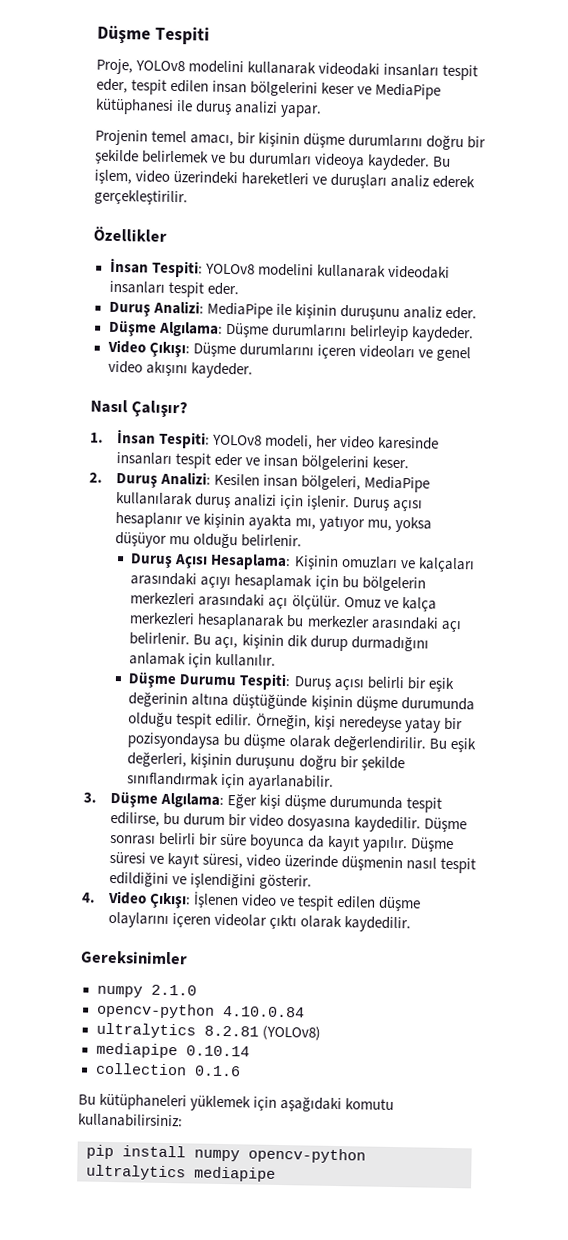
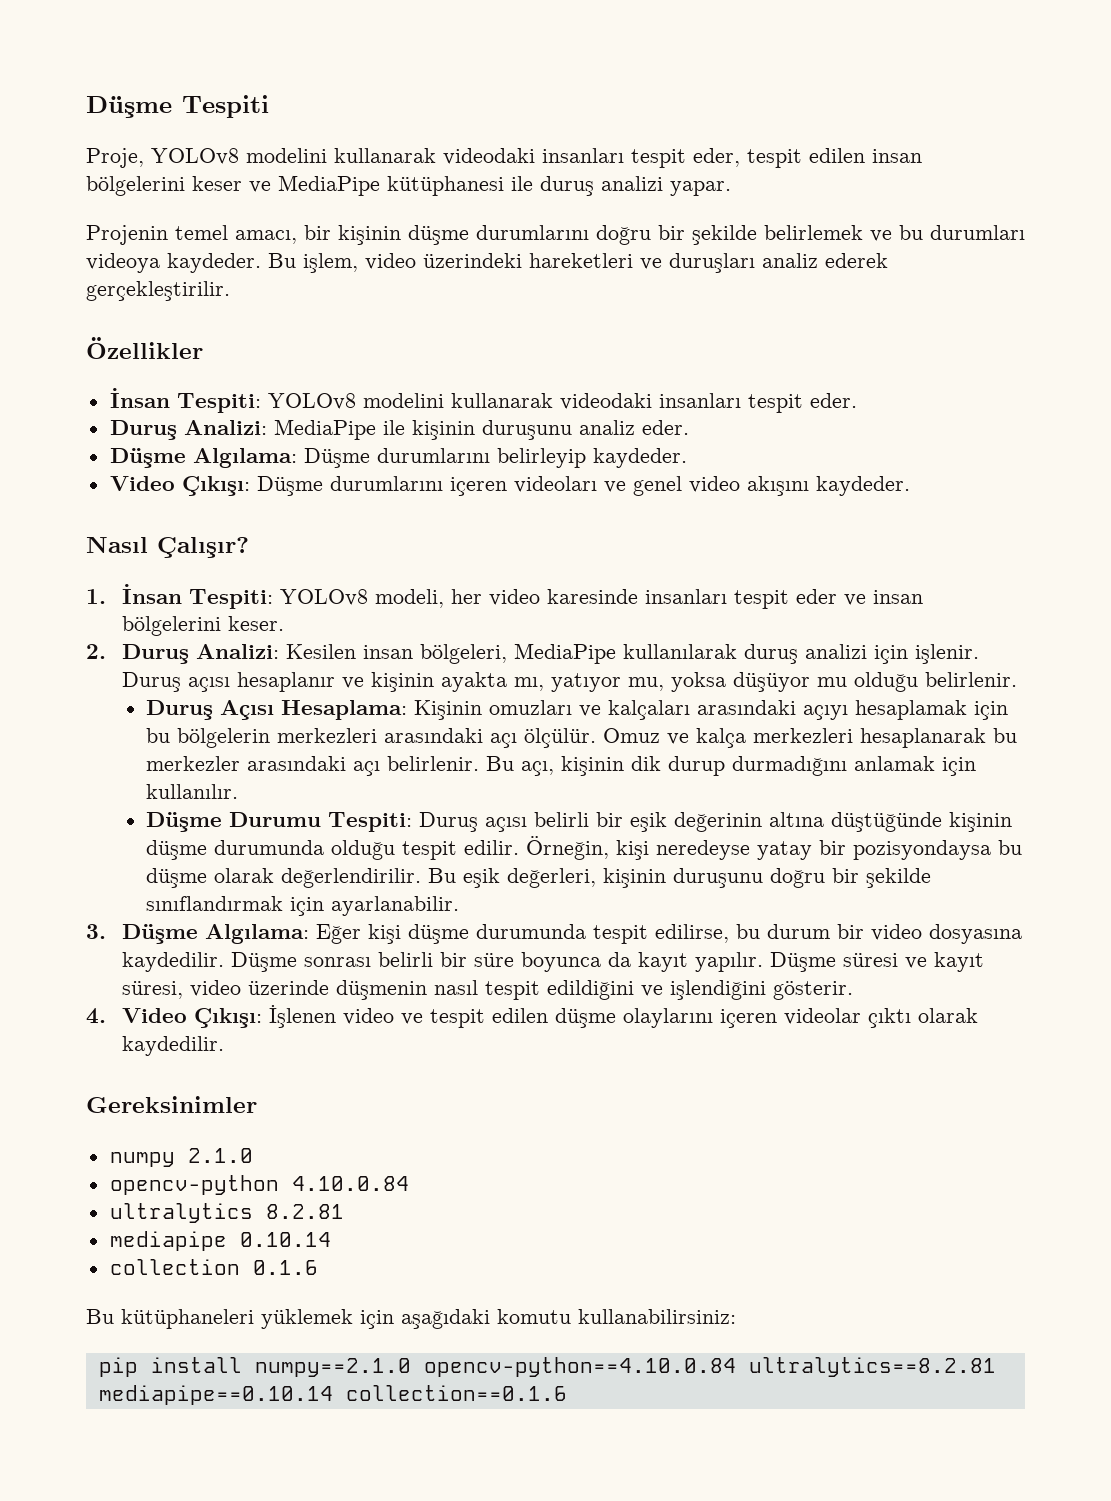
[261,1025,321,1041] (YOLOv8) -> (344, 1211) none
[194,1147,366,1164] [86,1164,276,1182] numpy opencv-python ultralytics mediapipe -> [254,1357,996,1377] [98,1385,567,1405] numpy==2.1.0 opencv-python==4.10.0.84 ultralytics==8.2.81 mediapipe==0.10.14 collection==0.1.6

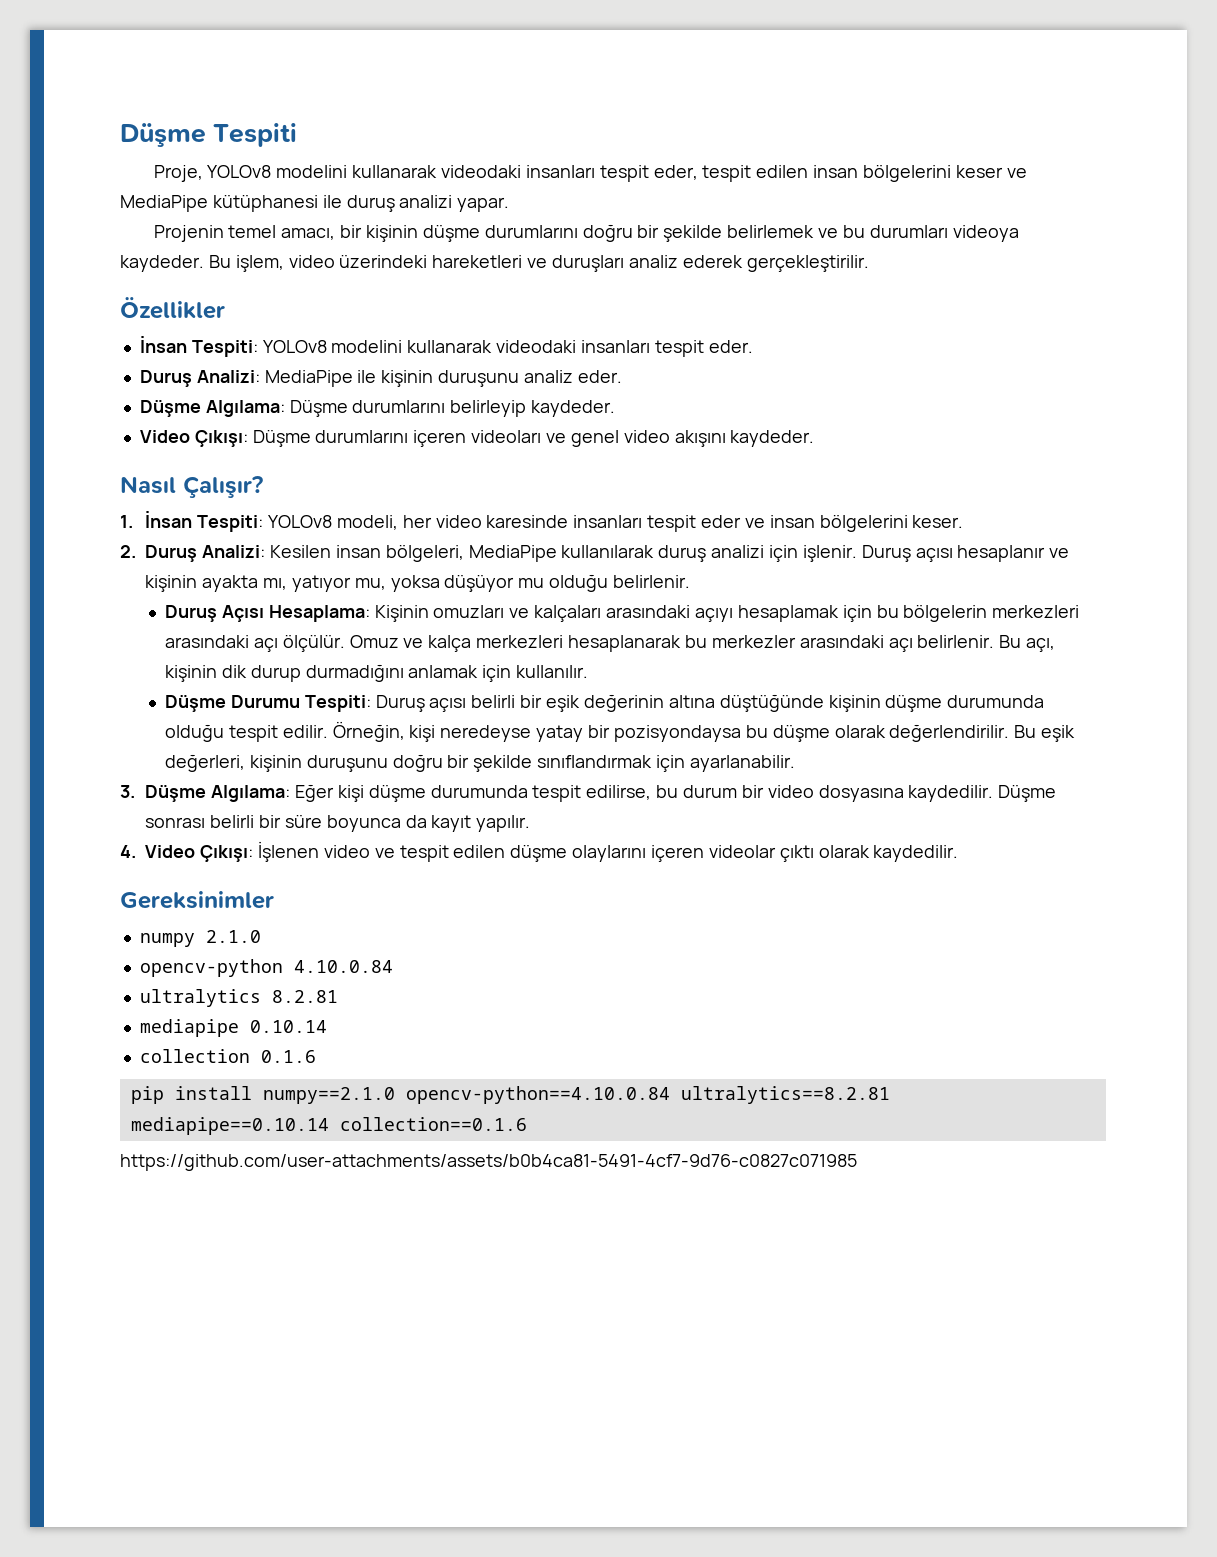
[770,952,985,972] [122,980,854,1000] Düşme süresi ve kayıt süresi, video üzerinde düşmenin nasıl tespit edildiğini ve işlendiğini gösterir. -> (531, 823) none
[86,1309,736,1329] // Bu kütüphaneleri yüklemek için aşağıdaki komutu kullanabilirsiniz: -> (316, 1056) none
(567, 1393) none -> [120,1154,857,1171] // https://github.com/user-attachments/assets/b0b4ca81-5491-4cf7-9d76-c0827c071985

